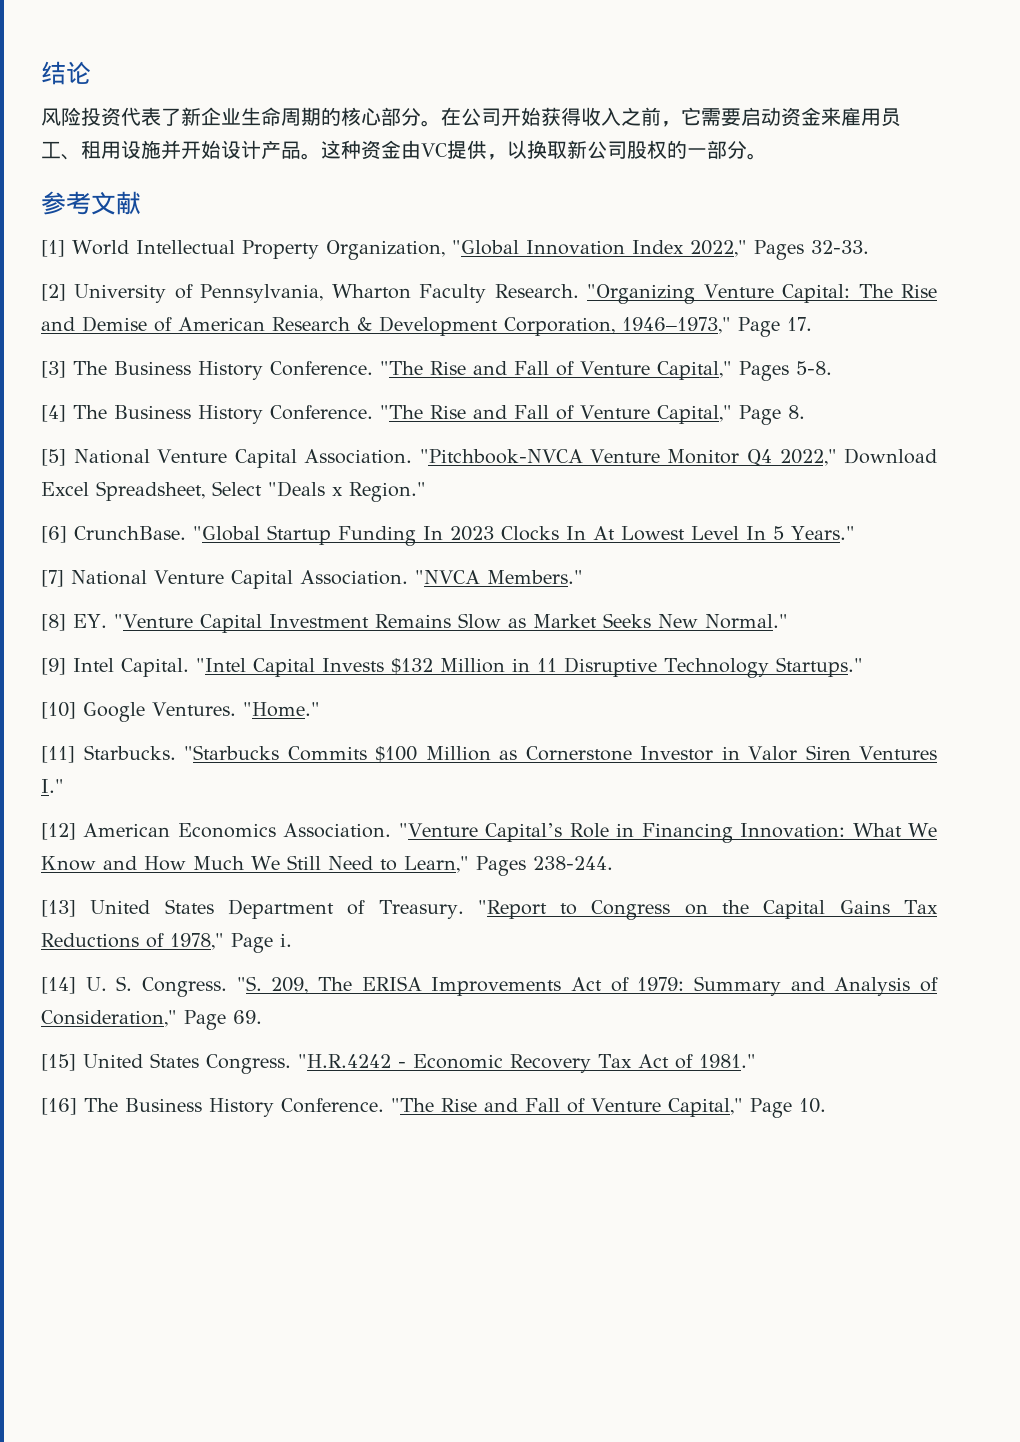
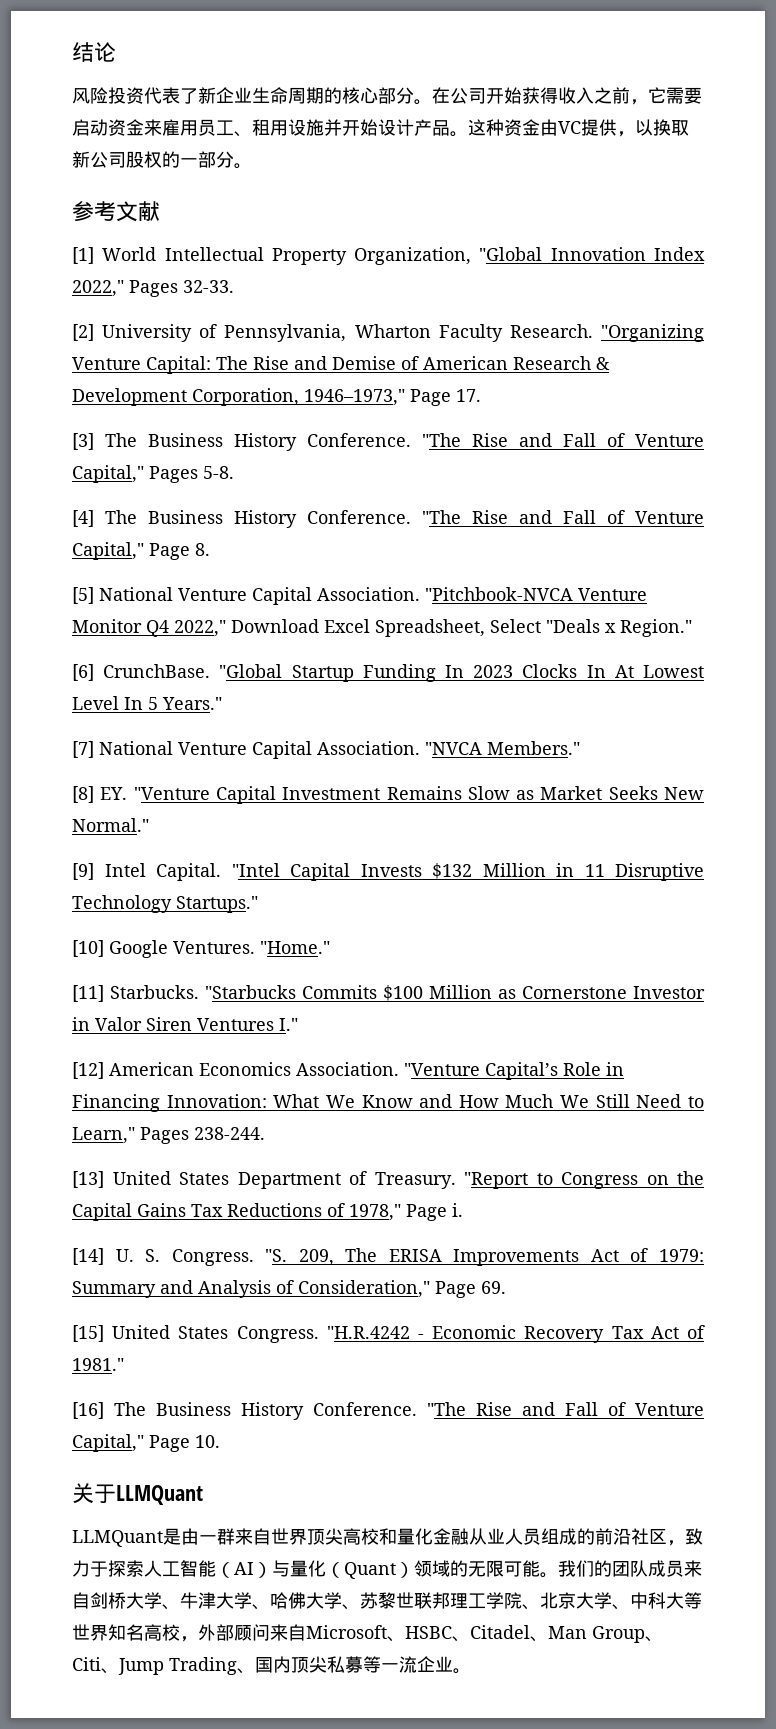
(826, 1105) none -> [72,1483,203,1505] [72,1528,703,1547] [72,1560,702,1579] [72,1592,702,1610] [72,1624,663,1643] [72,1656,471,1675] // 关于LLMQuant // LLMQuant是由一群来自世界顶尖高校和量化金融从业人员组成的前沿社区，致力于探索人工智能（AI）与量化（Quant）领域的无限可能。我们的团队成员来自剑桥大学、牛津大学、哈佛大学、苏黎世联邦理工学院、北京大学、中科大等世界知名高校，外部顾问来自Microsoft、HSBC、Citadel、Man Group、Citi、Jump Trading、国内顶尖私募等一流企业。

